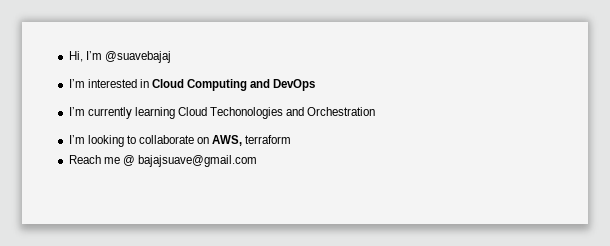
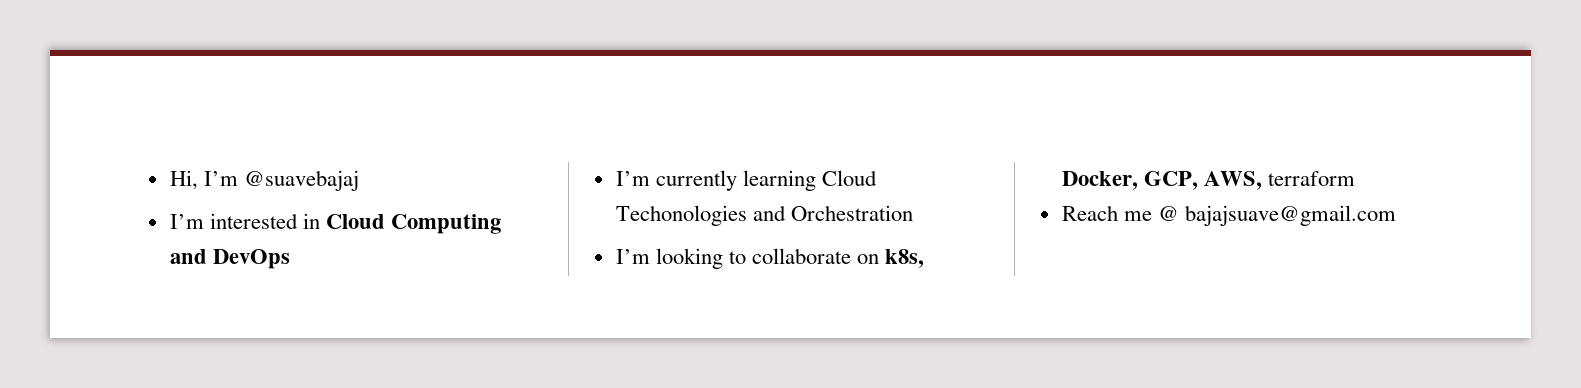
(210, 140) none -> [885,249,925,268] [1061,171,1198,190] k8s, Docker, GCP,

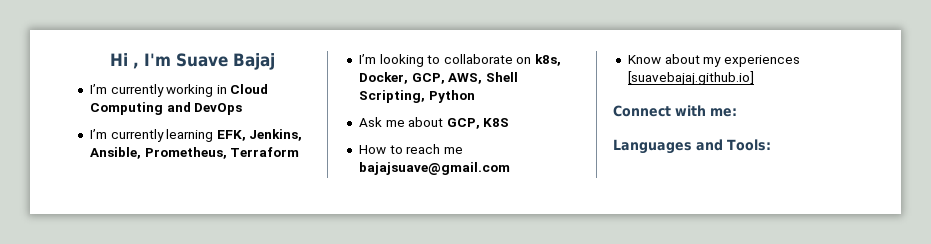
[169,170,359,191] [169,213,298,229] Hi, I’m @suavebajaj // I’m interested -> [110,53,275,70] [89,84,214,97] Hi , I'm Suave Bajaj // I’m currently working
[821,170,877,186] [615,205,913,226] Cloud Techonologies and Orchestration -> [216,129,303,141] [89,147,300,159] EFK, Jenkins, Ansible, Prometheus, Terraform
[1267,171,1355,186] [1061,205,1396,226] terraform // Reach me @ bajajsuave@gmail.com -> [485,72,518,82] [358,90,475,103] [358,117,510,129] [358,144,463,154] [358,162,510,175] [627,54,800,67] [627,71,754,85] [613,105,737,117] [613,139,771,154] Shell Scripting, Python // Ask me about GCP, K8S // How to reach me bajajsuave@gmail.com // Know about my experiences [suavebajaj.github.io] // Connect with me: // Languages and Tools:

